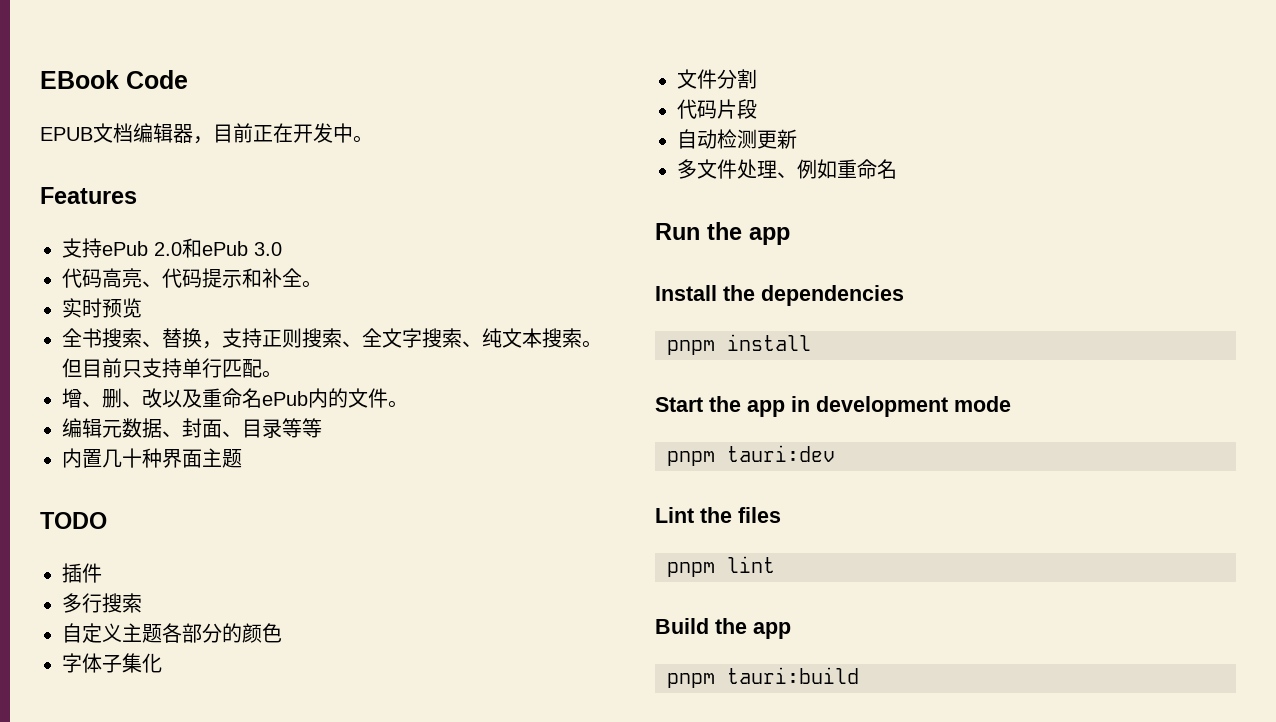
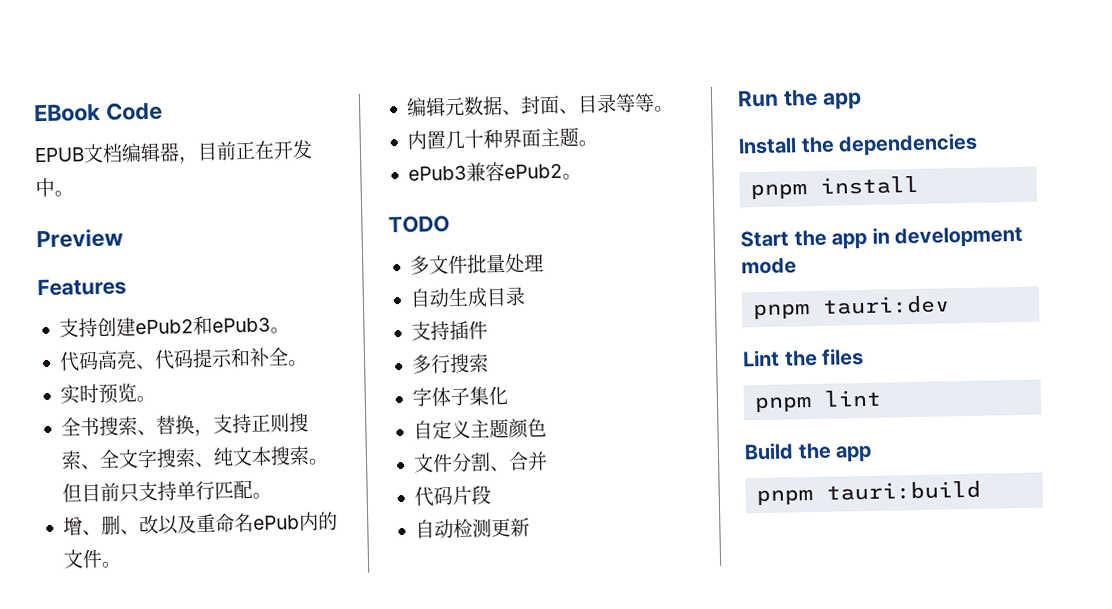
(373, 139) none -> [36,228,124,249] // Preview
[102,238,282,258] ePub 2.0和ePub 3.0 -> [96,315,290,337] 创建ePub2和ePub3。
(142, 308) none -> [135,395,156,403] 。
(322, 428) none -> [653,105,674,113] 。
[40,512,107,529] [62,563,102,583] [62,593,142,613] [62,623,282,643] // TODO // 插件 // 多行搜索 // 自定义主题各部分的颜色 -> [577,140,598,147] [407,161,582,182] [388,215,450,234] [409,253,544,275] [409,286,526,308] [410,320,488,341] [410,353,489,374] 。 // ePub3兼容ePub2。 // TODO // 多文件批量处理 // 自动生成目录 // 支持插件 // 多行搜索
(162, 663) none -> [412,418,547,440] // 自定义主题颜色
(757, 79) none -> [489,451,548,472] 、合并
[677,159,897,179] // 多文件处理、例如重命名 -> (530, 527) none

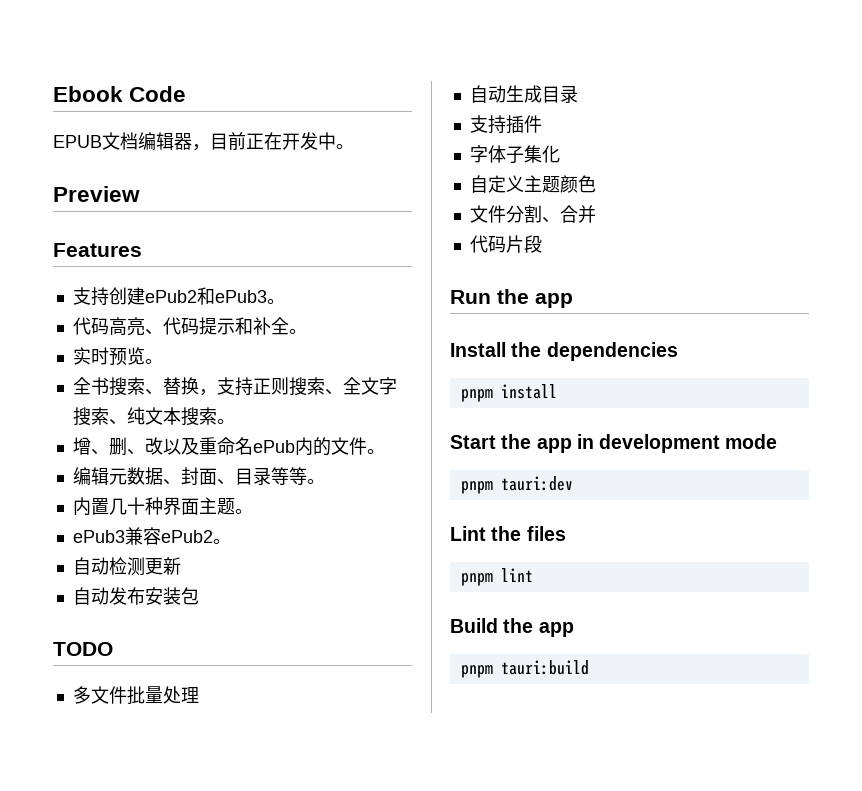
[34,103,101,123] EBook -> [53,86,123,102] Ebook
[61,479,272,503] 但目前只支持单行匹配。 -> (235, 421) none
(582, 176) none -> [72,557,181,576] [72,587,199,605] // 自动检测更新 // 自动发布安装包
[410,353,489,374] // 多行搜索 -> (542, 124) none
[414,517,530,539] // 自动检测更新 -> (542, 244) none

